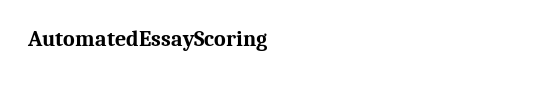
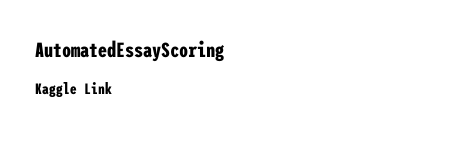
(267, 40) none -> [35,82,112,98] // Kaggle Link

